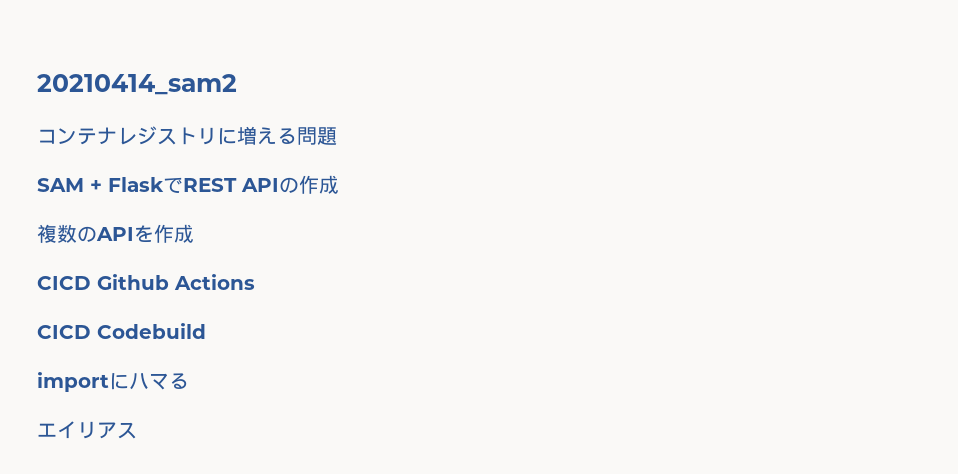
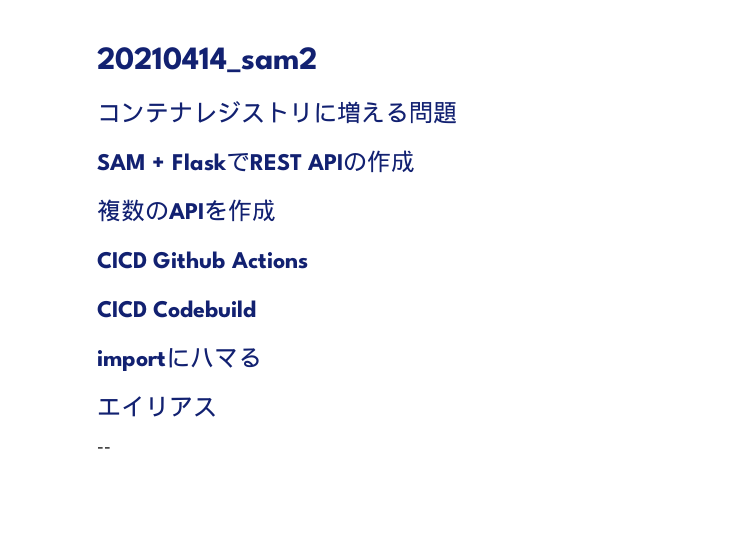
(137, 430) none -> [97,447,111,452] // --

